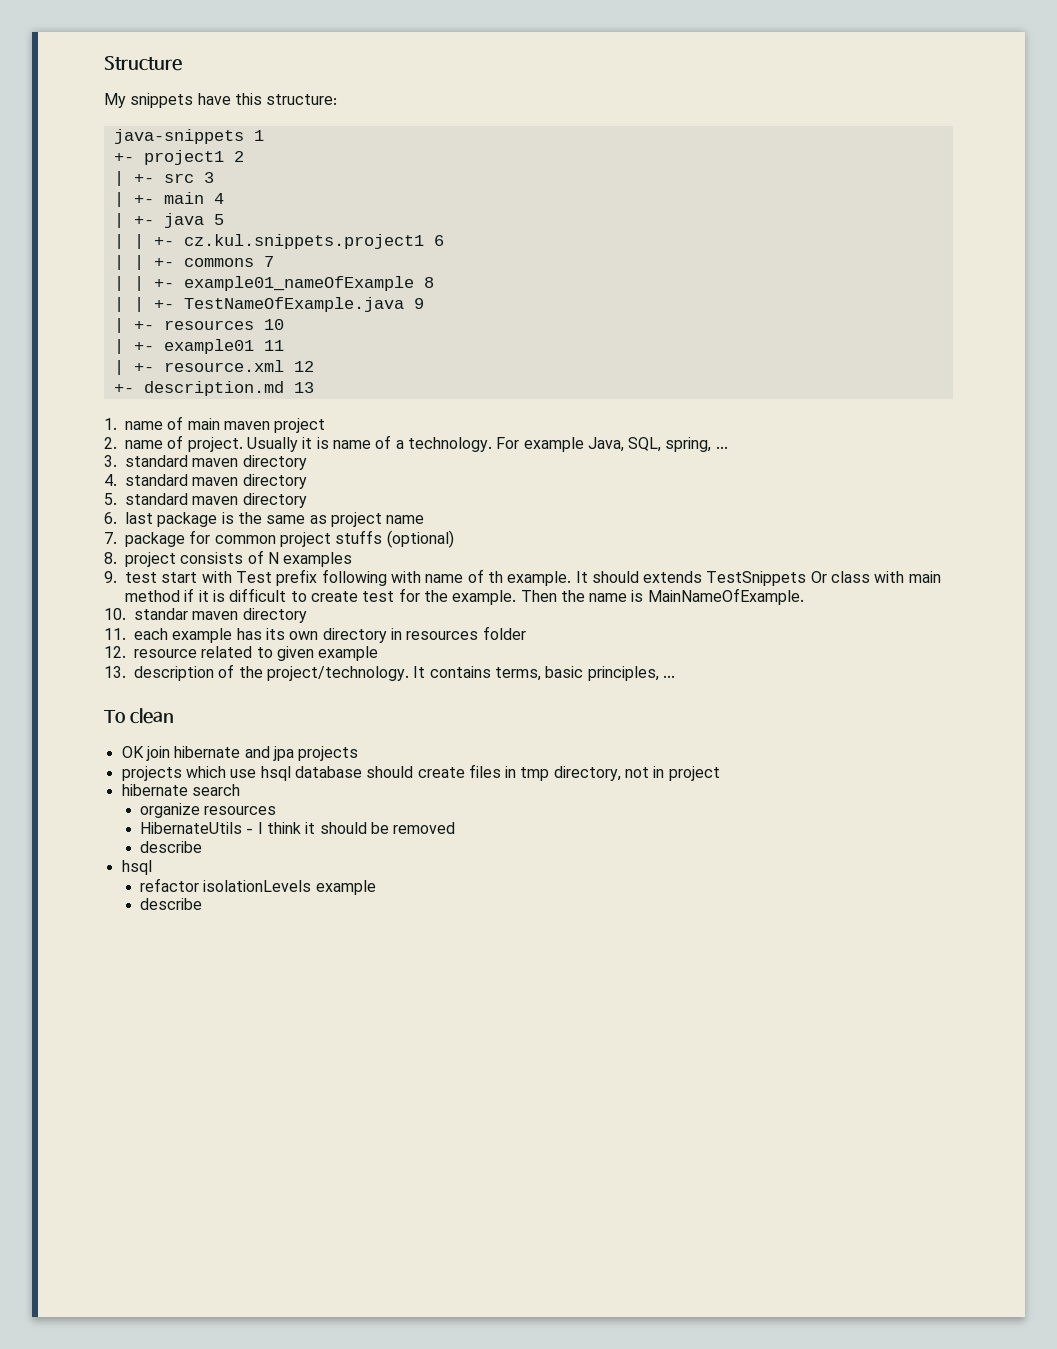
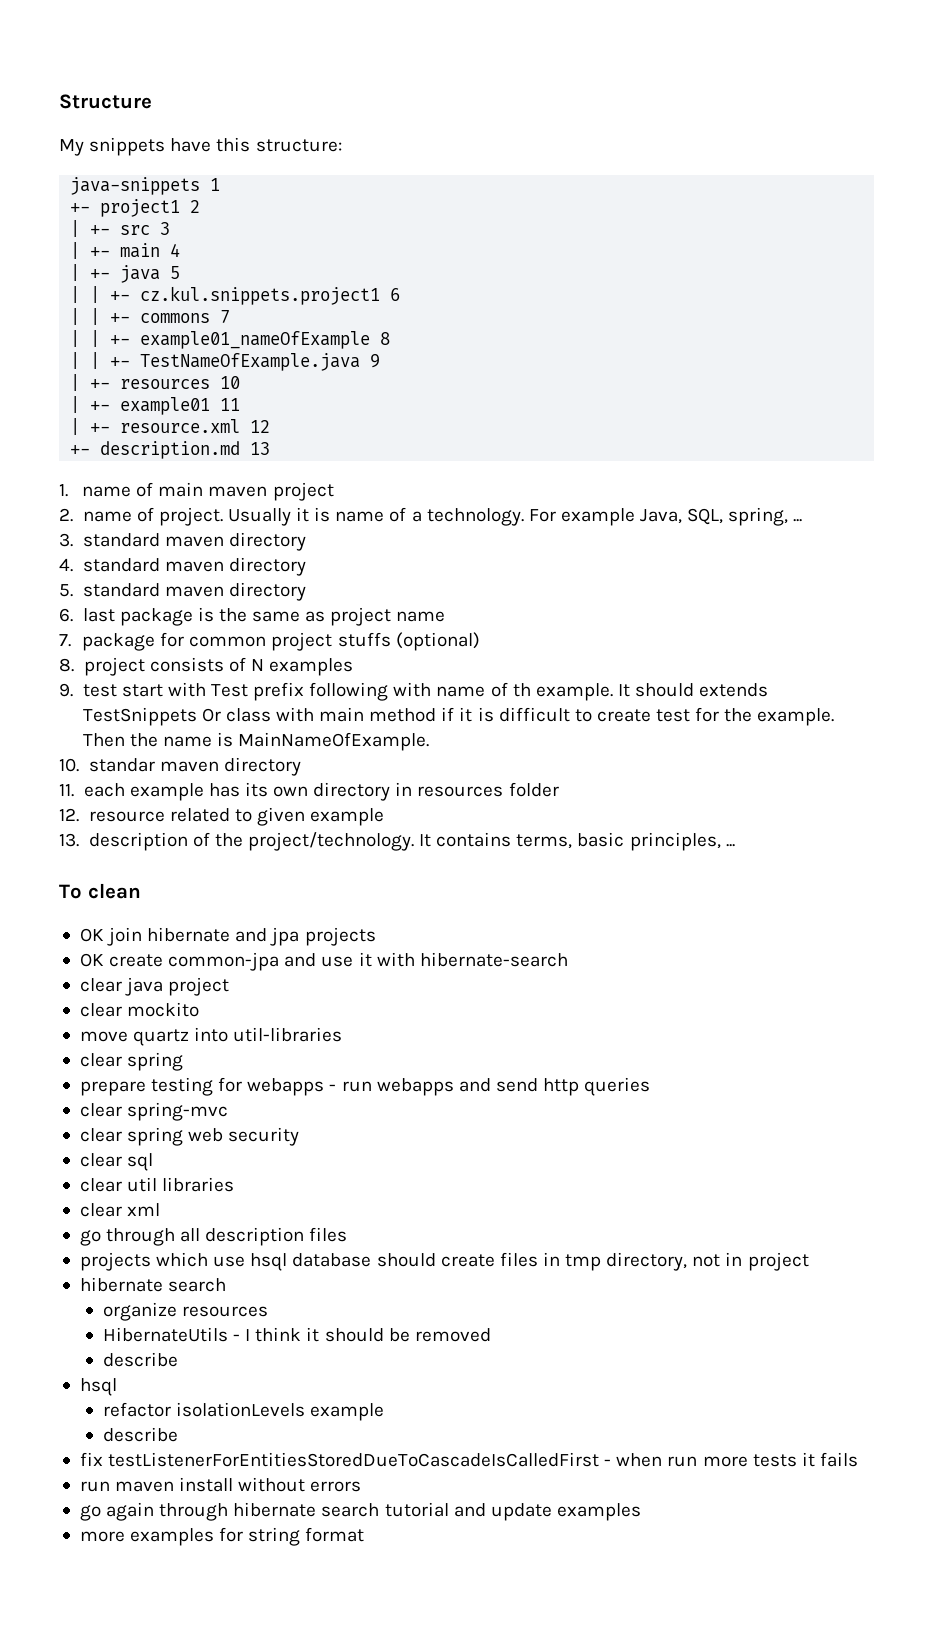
(359, 753) none -> [79,952,568,971] [79,977,230,996] [79,1002,200,1017] [79,1027,343,1046] [79,1052,184,1071] [79,1077,651,1096] [79,1102,229,1121] [79,1127,300,1146] [79,1153,154,1171] [79,1177,235,1192] [79,1203,161,1217] [79,1227,348,1246] // OK create common-jpa and use it with hibernate-search // clear java project // clear mockito // move quartz into util-libraries // clear spring // prepare testing for webapps - run webapps and send http queries // clear spring-mvc // clear spring web security // clear sql // clear util libraries // clear xml // go through all description files
(202, 904) none -> [79,1452,858,1467] [79,1477,362,1492] [79,1502,641,1521] [79,1527,365,1546] // fix testListenerForEntitiesStoredDueToCascadeIsCalledFirst - when run more tests it fails // run maven install without errors // go again through hibernate search tutorial and update examples // more examples for string format

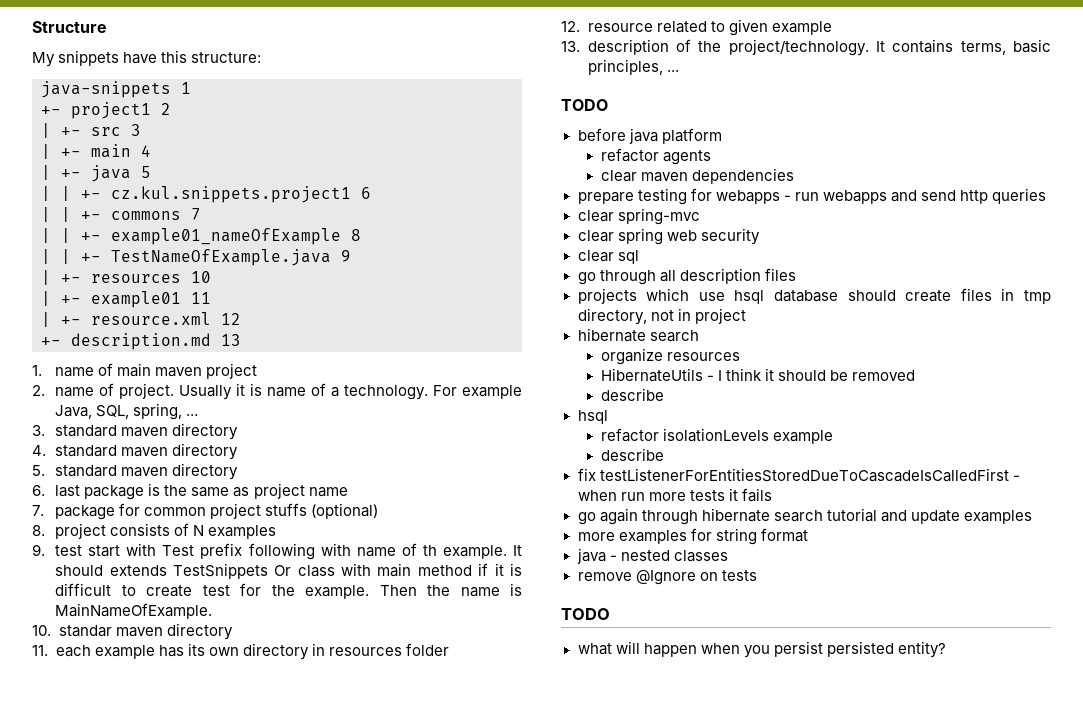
[59,883,141,899] [79,927,376,946] [79,952,568,971] [79,977,230,996] [79,1002,200,1017] [79,1027,343,1046] [79,1052,184,1071] To clean // OK join hibernate and jpa projects // OK create common-jpa and use it with hibernate-search // clear java project // clear mockito // move quartz into util-libraries // clear spring -> [561,99,608,111] [577,128,722,144] [600,148,711,165] [600,168,794,184] TODO // before java platform // refactor agents // clear maven dependencies
[79,1177,235,1192] [79,1203,161,1217] // clear util libraries // clear xml -> (639, 257) none
[79,1477,362,1492] // run maven install without errors -> (772, 495) none
(365, 1534) none -> [576,548,728,564] [577,570,757,585] [561,608,610,620] [577,641,946,658] // java - nested classes // remove @Ignore on tests // TODO // what will happen when you persist persisted entity?

